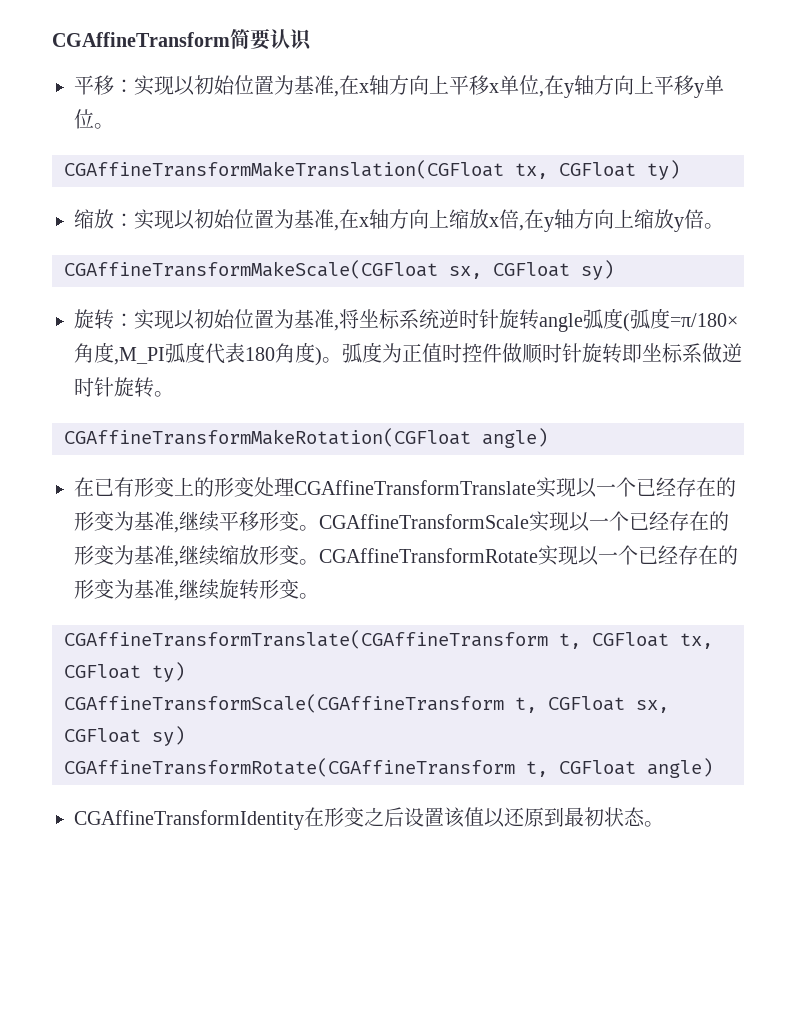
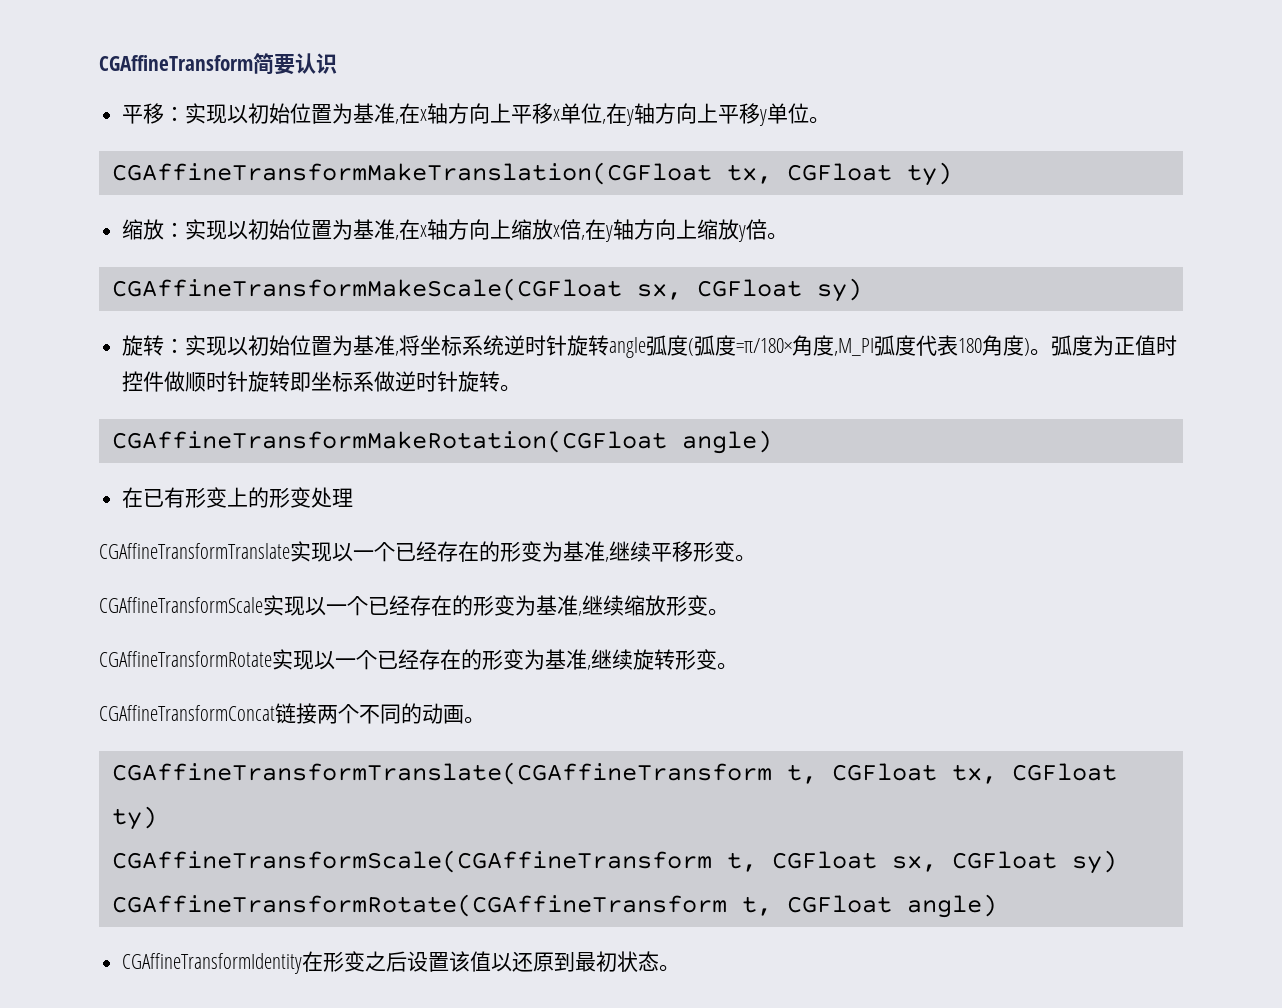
(294, 487) none -> (354, 497) //
(319, 528) none -> (756, 558) //
(319, 562) none -> (729, 612) //
(319, 596) none -> [99,703,485,724] // CGAffineTransformConcat链接两个不同的动画。

